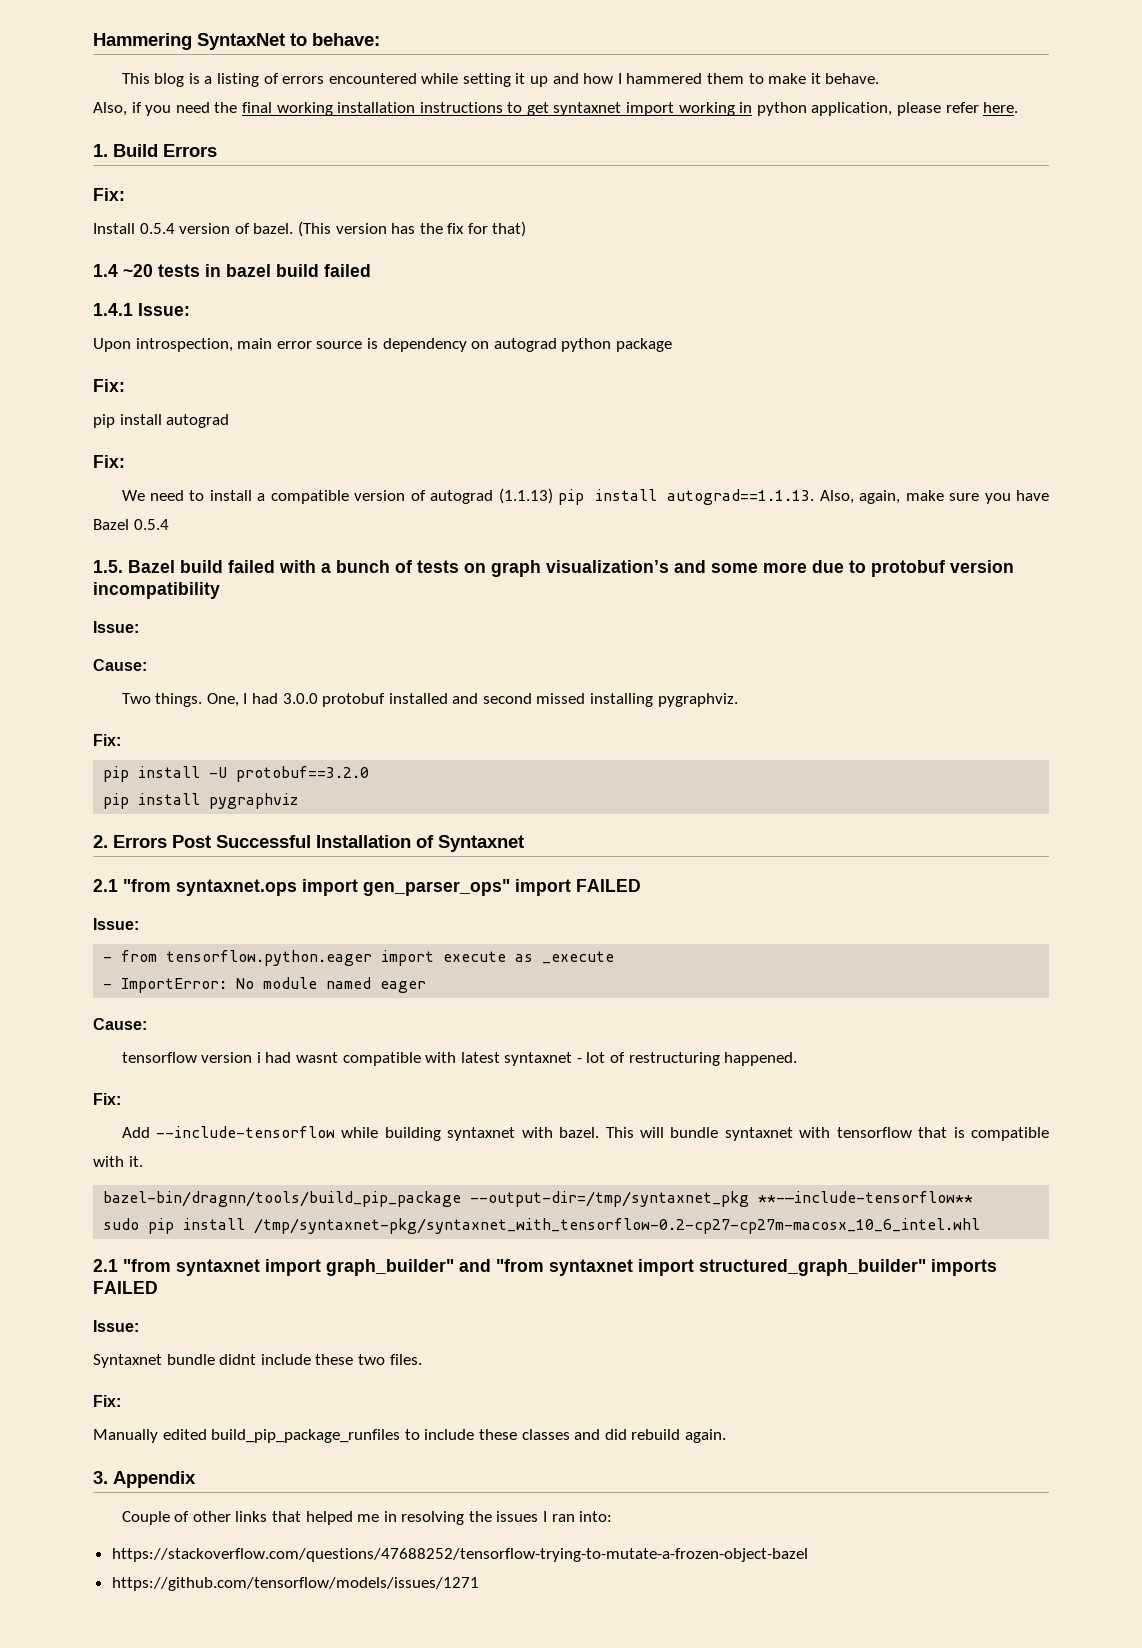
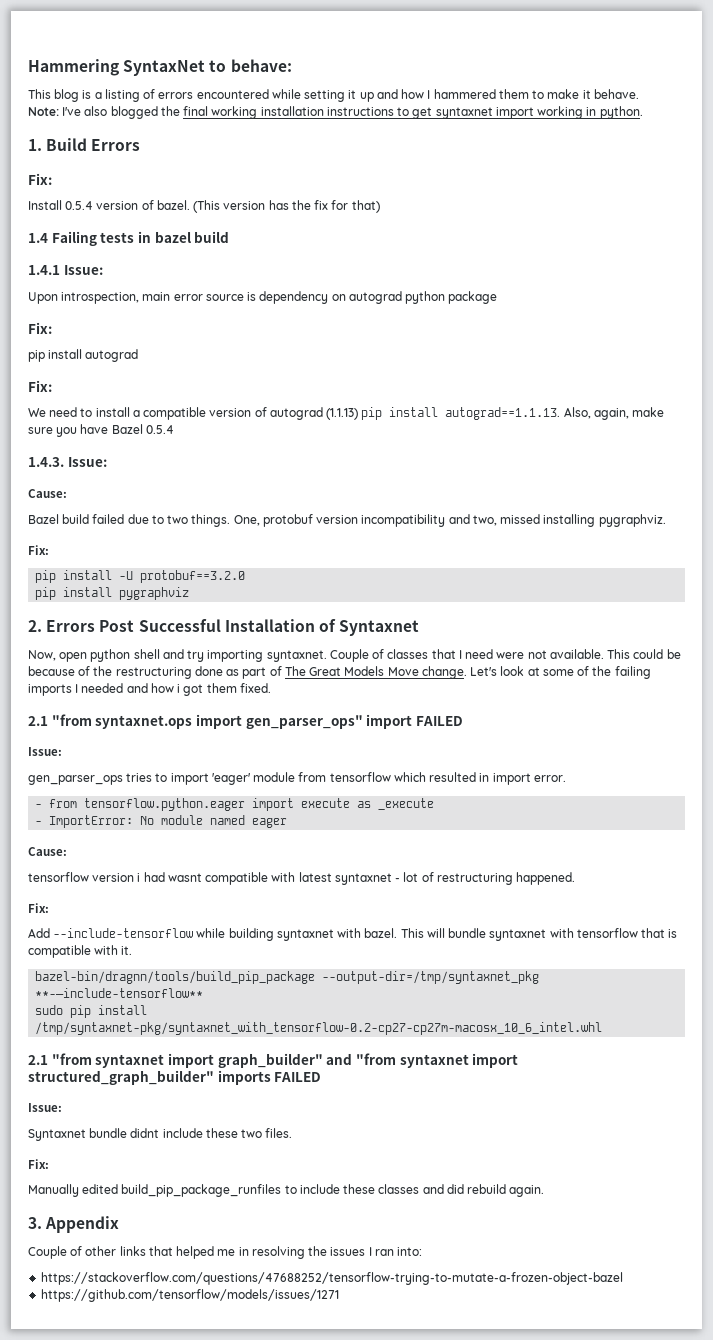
[93,102,210,116] Also, if you need -> [28,106,158,119] Note: I've also blogged
[756,102,1019,116] python application, please refer here. -> [599,106,643,119] python.
[123,264,153,277] ~20 -> [51,231,97,246] Failing
[324,264,371,277] failed -> (230, 237) none
[93,560,1014,577] [93,582,220,599] [93,621,139,633] [93,659,147,671] [121,693,532,707] 1.5. Bazel build failed with a bunch of tests on graph visualization’s and some more due to protobuf version incompatibility // Issue: // Cause: // Two things. One, I had 3.0.0 protobuf installed and second -> [28,457,107,467] [28,489,67,498] [28,514,497,527] 1.4.3. Issue: // Cause: // Bazel build failed due to two things. One, protobuf version incompatibility and two,
(524, 843) none -> [28,649,681,662] [28,666,651,679] [28,683,271,696] // Now, open python shell and try importing syntaxnet. Couple of classes that I need were not available. This could be because of the restructuring done as part of The Great Models Move change. Let's look at some of the failing imports I needed and how i got them fixed.
(139, 924) none -> [28,772,566,785] // gen_parser_ops tries to import 'eager' module from tensorflow which resulted in import error.

